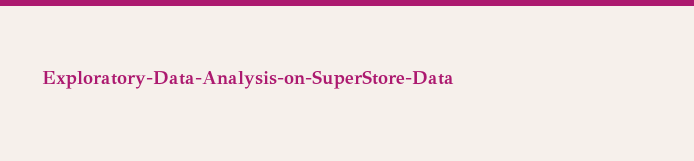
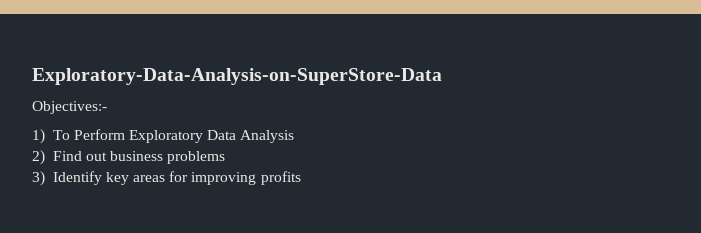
(454, 79) none -> [32,101,107,114] [32,129,295,144] [32,150,226,165] [32,171,301,186] // Objectives:- // 1) To Perform Exploratory Data Analysis // 2) Find out business problems // 3) Identify key areas for improving profits

